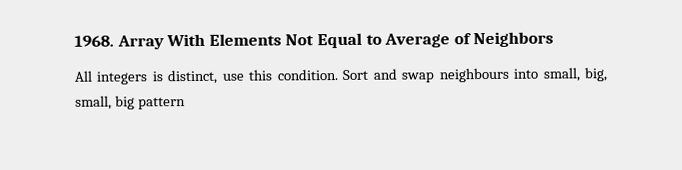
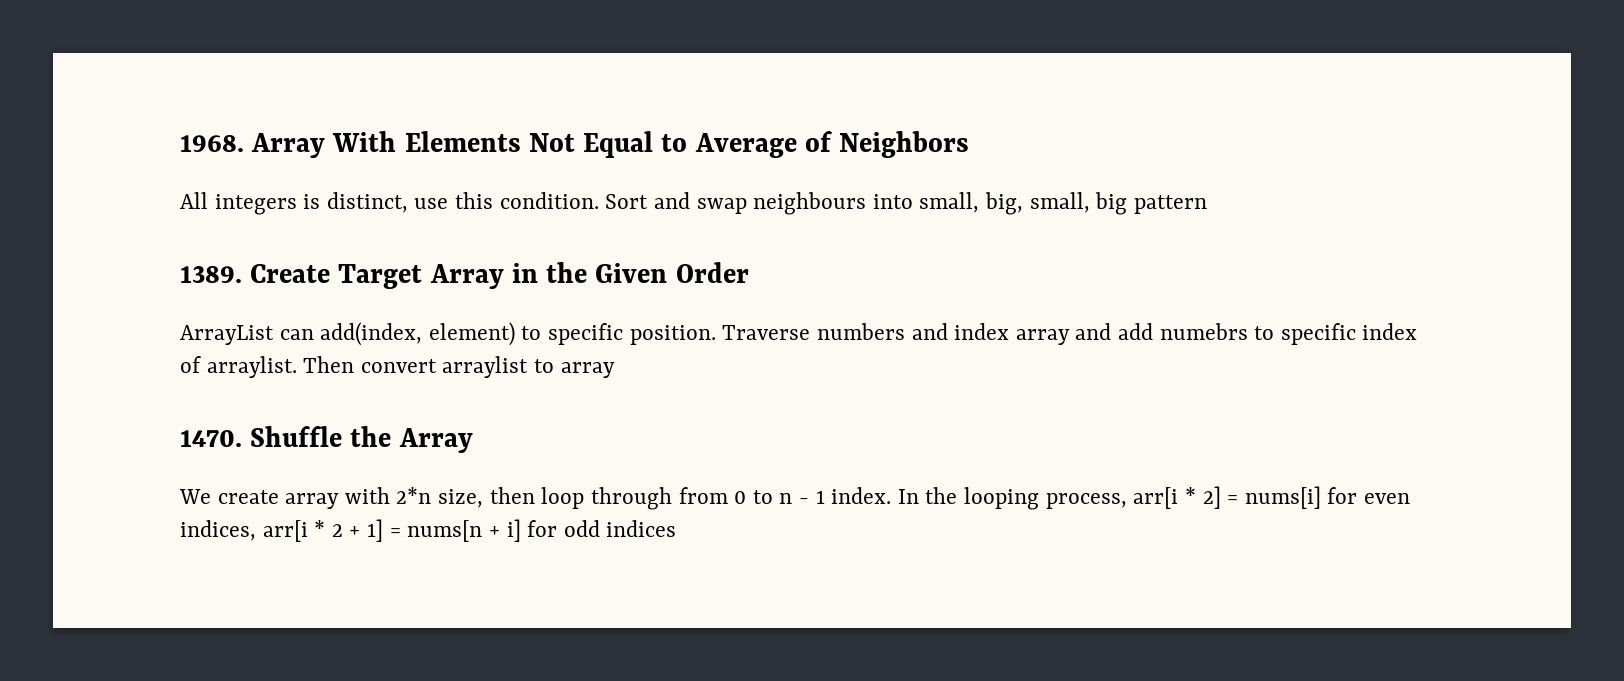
(186, 103) none -> [180,262,749,289] [180,322,1418,346] [180,356,615,378] [180,426,473,453] [179,486,1410,510] [180,519,677,542] // 1389. Create Target Array in the Given Order // ArrayList can add(index, element) to specific position. Traverse numbers and index array and add numebrs to specific index of arraylist. Then convert arraylist to array // 1470. Shuffle the Array // We create array with 2*n size, then loop through from 0 to n - 1 index. In the looping process, arr[i * 2] = nums[i] for even indices, arr[i * 2 + 1] = nums[n + i] for odd indices

